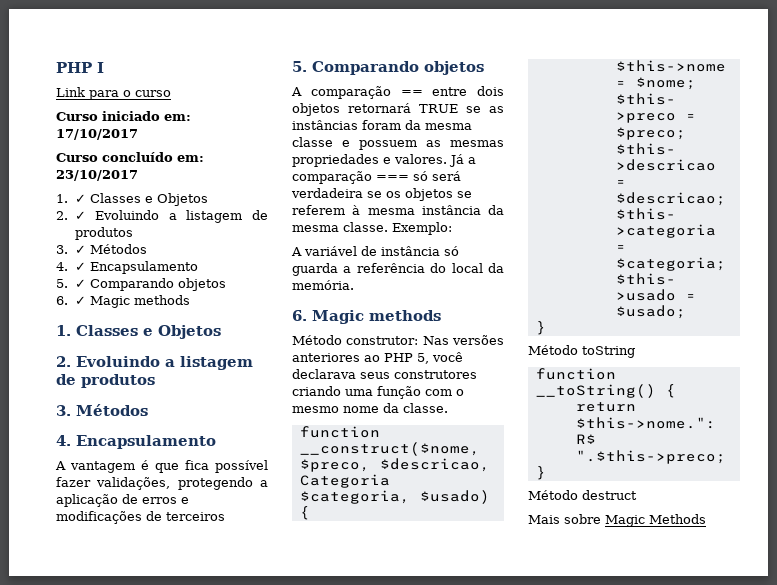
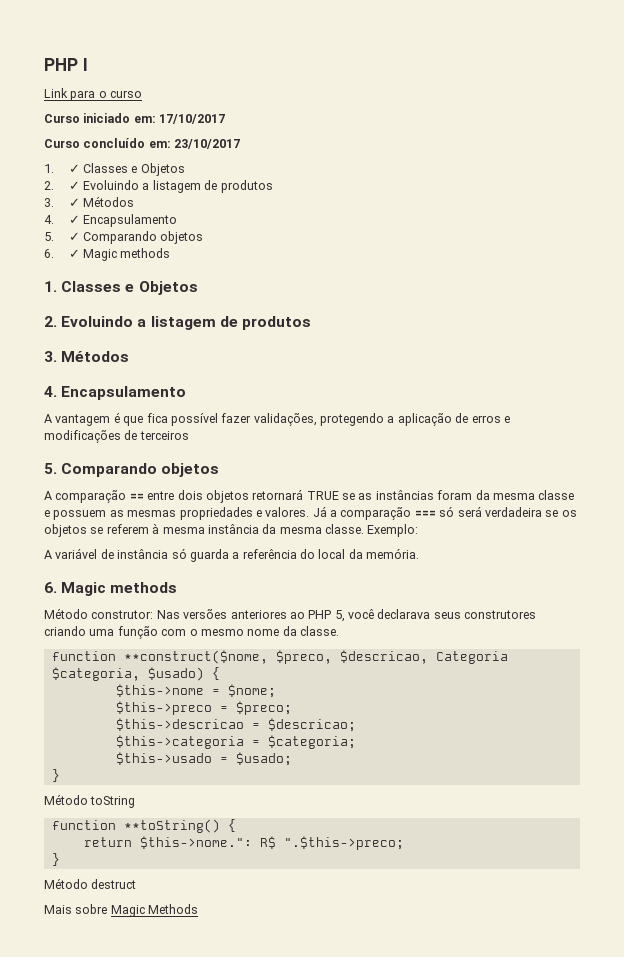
[299,442,480,456] __construct($nome, -> [123,650,268,664] **construct($nome,
[535,384,656,398] __toString() -> [123,819,220,833] **toString()

